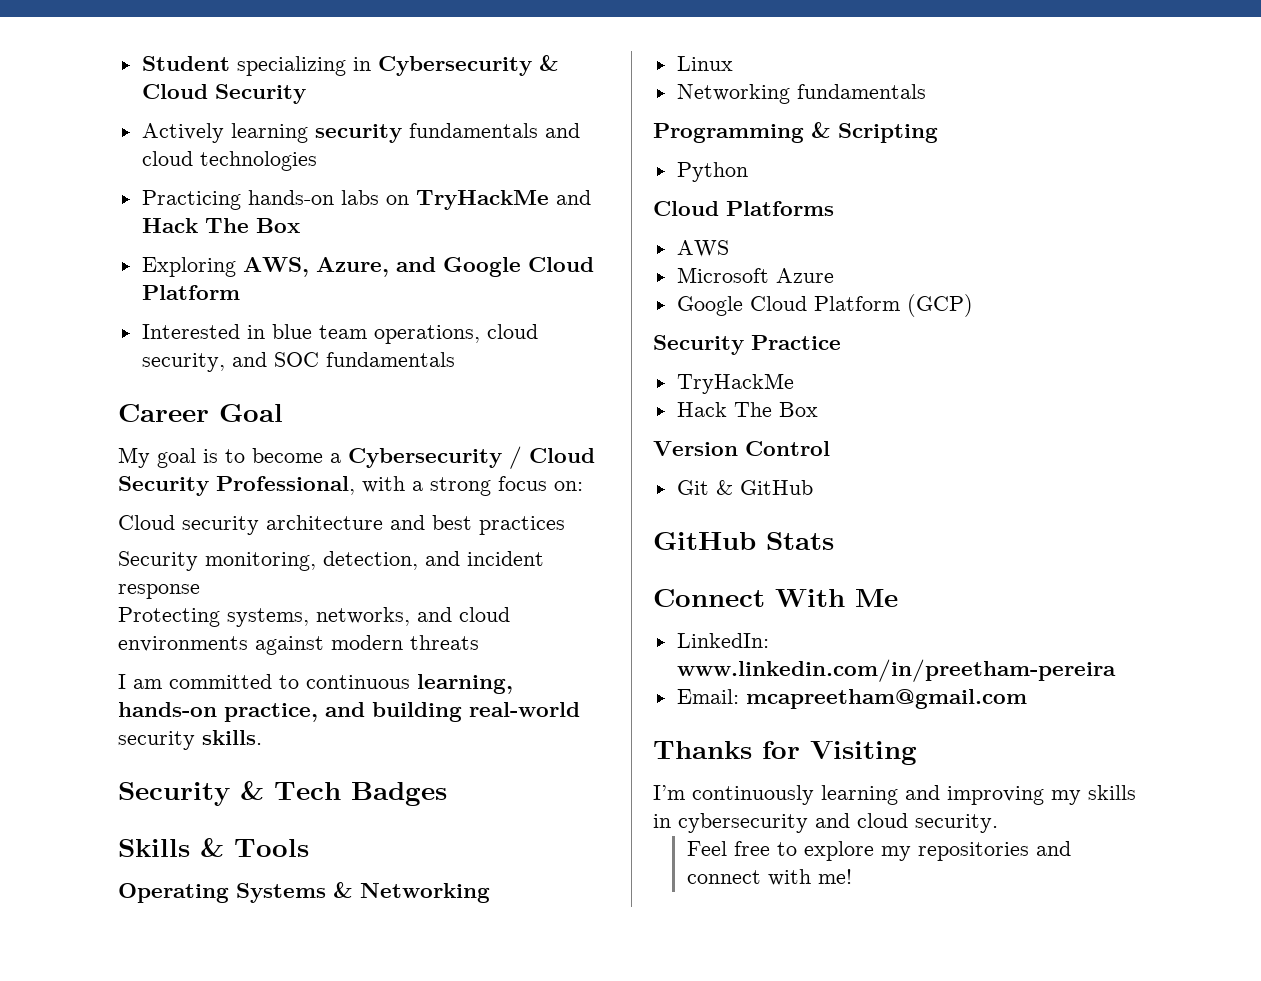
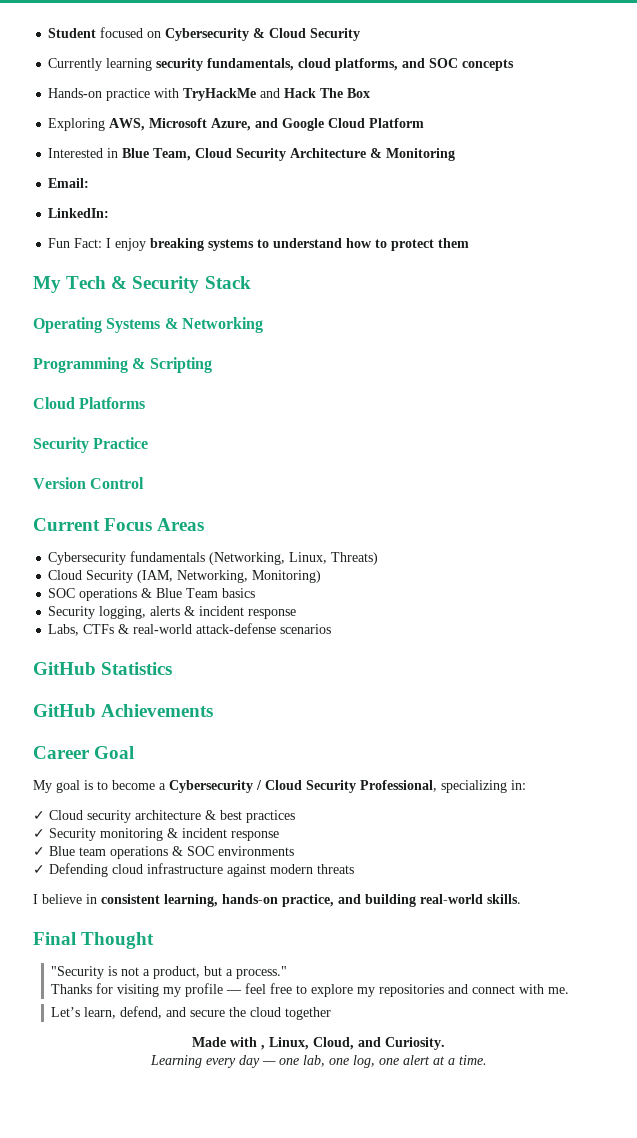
[236,56,371,76] specializing in -> [100,27,162,38] focused on
[141,123,224,143] Actively -> [48,58,103,71] Currently
[408,123,580,138] [141,151,317,171] [141,190,409,210] fundamentals and cloud technologies // Practicing hands-on labs on -> [207,58,515,71] [48,88,180,101] fundamentals, cloud platforms, and SOC concepts // Hands-on practice with
(309, 267) none -> [149,118,208,128] Microsoft
[271,324,538,344] [141,352,455,372] blue team operations, cloud security, and SOC fundamentals -> [122,148,456,161] [48,178,90,188] [48,208,110,218] [48,238,470,251] [33,276,251,293] [33,317,263,333] [33,357,212,373] [33,397,146,409] [33,437,149,453] [33,477,145,489] [33,518,205,531] [48,551,379,565] [48,570,322,583] [48,588,256,601] [48,606,297,619] [48,623,332,636] [33,662,173,675] [33,704,214,717] Blue Team, Cloud Security Architecture & Monitoring // Email: // LinkedIn: // Fun Fact: I enjoy breaking systems to understand how to protect them // My Tech & Security Stack // Operating Systems & Networking // Programming & Scripting // Cloud Platforms // Security Practice // Version Control // Current Focus Areas // Cybersecurity fundamentals (Networking, Linux, Threats) // Cloud Security (IAM, Networking, Monitoring) // SOC operations & Blue Team basics // Security logging, alerts & incident response // Labs, CTFs & real-world attack-defense scenarios // GitHub Statistics // GitHub Achievements
[362,476,583,496] with a strong focus on: // -> [441,780,526,793] [33,811,45,820] specializing in: // ✓
[390,515,425,530] and -> [205,810,216,820] &
[118,551,544,571] [118,584,200,599] [118,607,510,627] [118,636,248,652] Security monitoring, detection, and incident response // Protecting systems, networks, and cloud environments -> [33,828,279,841] [33,846,294,859] [33,863,223,877] ✓ Security monitoring & incident response // ✓ Blue team operations & SOC environments // ✓ Defending cloud infrastructure
[133,674,410,689] am committed to continuous -> [42,894,160,904] believe in consistent
[118,731,195,750] security -> (483, 899) none
[118,781,447,806] [118,838,309,857] [118,882,490,903] [676,56,733,71] [676,84,926,104] [653,122,938,143] [676,162,748,182] [653,201,834,216] [676,240,729,257] [676,267,834,283] [676,294,973,317] [653,335,841,355] [676,373,794,394] [676,402,818,417] [653,441,830,456] [676,480,813,495] [653,532,834,550] [653,589,898,607] [676,633,769,648] [676,659,1116,682] [676,689,1027,709] [653,741,917,765] [653,785,1136,805] [653,813,998,833] [686,841,727,856] Security & Tech Badges // Skills & Tools // Operating Systems & Networking // Linux // Networking fundamentals // Programming & Scripting // Python // Cloud Platforms // AWS // Microsoft Azure // Google Cloud Platform (GCP) // Security Practice // TryHackMe // Hack The Box // Version Control // Git & GitHub // GitHub Stats // Connect With Me // LinkedIn: www.linkedin.com/in/preetham-pereira // Email: mcapreetham@gmail.com // Thanks for Visiting // I’m continuously learning and improving my skills in cybersecurity and cloud security. // Feel -> [33,932,155,949] [51,966,288,979] [51,983,267,997] Final Thought // "Security is not a product, but a process." // Thanks for visiting my profile — feel
[817,869,852,884] me! -> [548,987,570,994] [51,1006,332,1020] [192,1037,445,1050] [149,1055,487,1068] me. // Let’s learn, defend, and secure the cloud together // Made with , Linux, Cloud, and Curiosity. // Learning every day — one lab, one log, one alert at a time.

